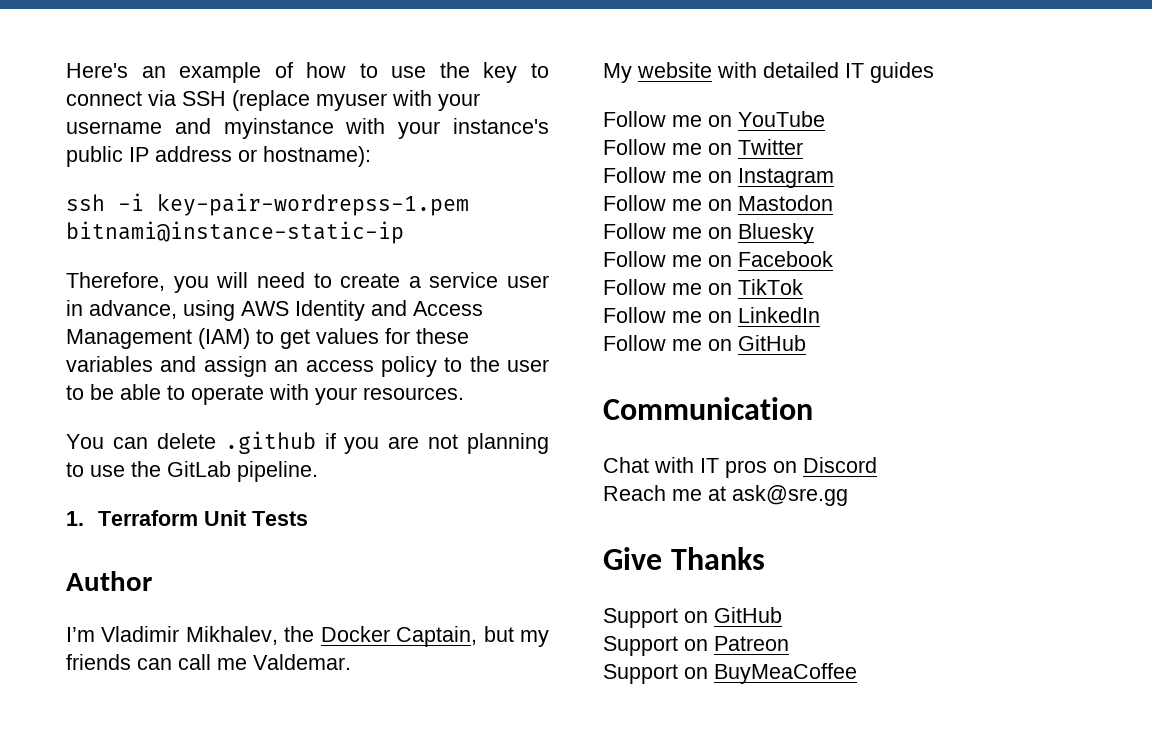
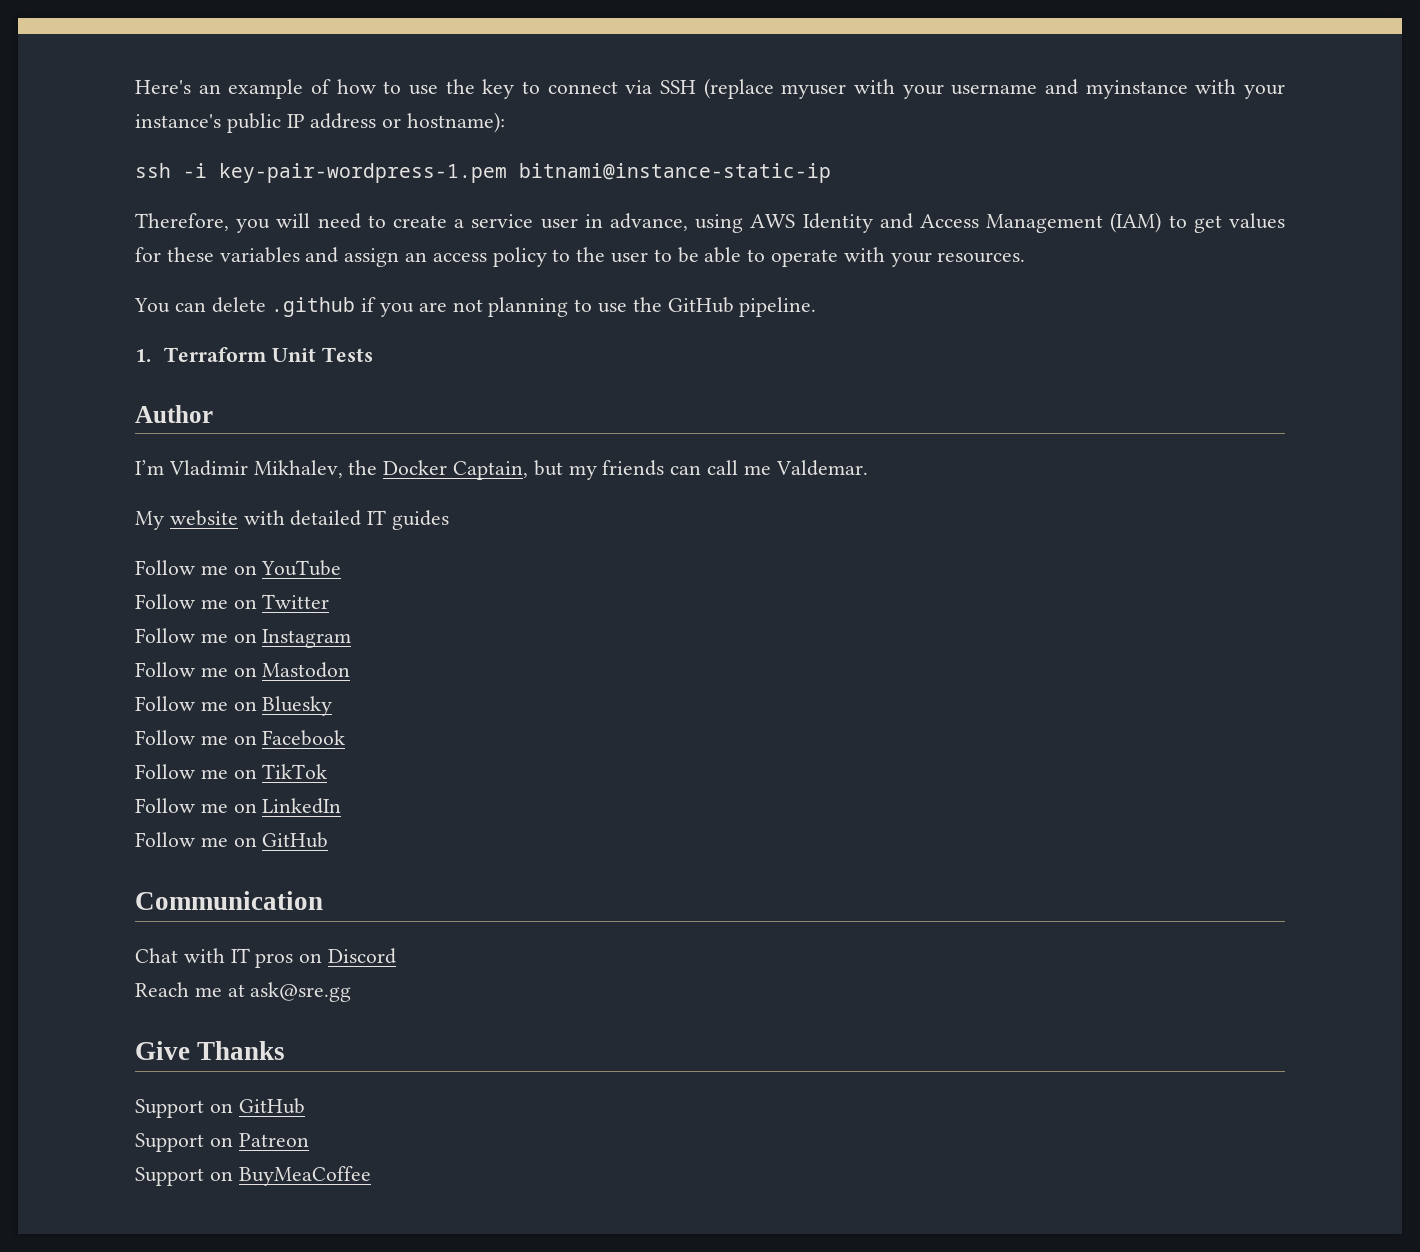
[157,193,469,216] key-pair-wordrepss-1.pem -> [219,163,507,183] key-pair-wordpress-1.pem
[167,461,231,477] GitLab -> [667,297,734,313] GitHub

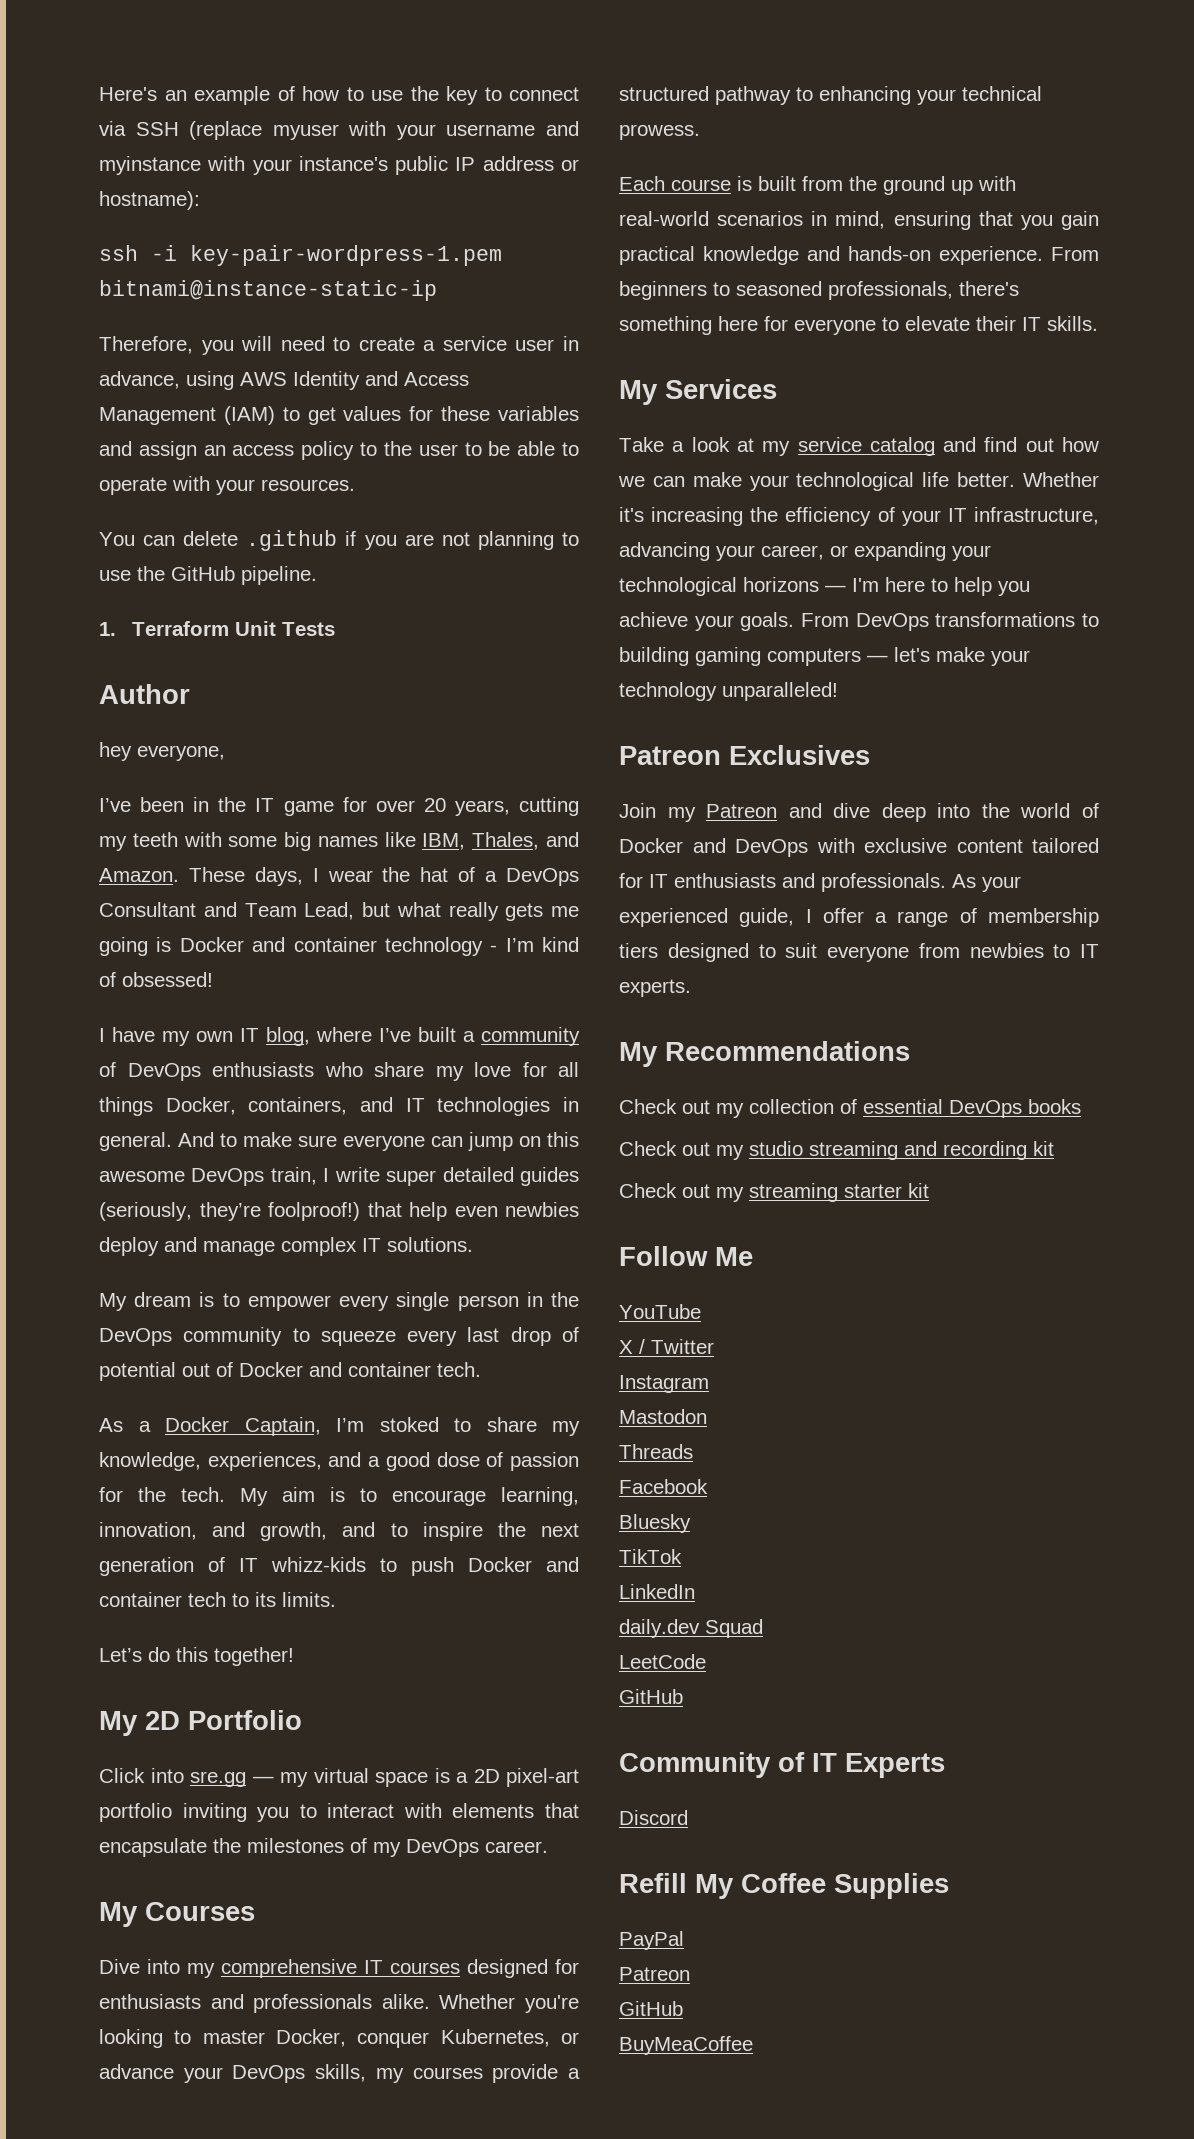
[135,460,868,480] [135,510,450,530] [135,560,257,575] I’m Vladimir Mikhalev, the Docker Captain, but my friends can call me Valdemar. // My website with detailed IT guides // Follow me on -> [99,742,225,761] [99,797,579,816] [99,832,579,851] [99,867,580,886] [99,902,579,921] [99,937,579,956] [99,972,213,987] [99,1027,580,1046] [99,1062,579,1081] [99,1097,579,1116] [99,1132,579,1151] [99,1167,579,1186] [99,1202,579,1221] [99,1237,473,1256] [99,1292,579,1311] [99,1327,579,1346] [99,1362,481,1381] [99,1417,580,1436] [99,1452,579,1471] [99,1487,579,1506] [99,1522,580,1541] [99,1557,579,1576] [99,1592,336,1607] [99,1647,294,1666] [99,1710,302,1736] [99,1768,579,1787] [99,1803,579,1822] [99,1838,548,1857] [99,1902,255,1927] [99,1959,579,1978] [99,1994,579,2013] [99,2029,579,2048] [99,2064,580,2083] [619,86,1042,105] [619,124,700,140] [619,176,1016,195] [619,211,1099,230] [619,246,1099,265] [619,281,1019,300] [619,316,1098,335] [619,379,777,405] [619,437,1099,456] [618,472,1099,491] [619,507,1099,526] [619,542,991,561] [619,577,1030,596] [619,612,1099,631] [619,647,1030,666] [619,682,838,701] [619,745,870,765] [619,803,1099,822] [619,838,1099,857] [619,873,1021,892] [619,908,1099,927] [619,943,1099,962] [619,979,691,997] [619,1041,910,1067] [619,1099,1081,1118] [619,1141,1054,1160] [619,1183,929,1202] [619,1246,753,1266] hey everyone, // I’ve been in the IT game for over 20 years, cutting my teeth with some big names like IBM, Thales, and Amazon. These days, I wear the hat of a DevOps Consultant and Team Lead, but what really gets me going is Docker and container technology - I’m kind of obsessed! // I have my own IT blog, where I’ve built a community of DevOps enthusiasts who share my love for all things Docker, containers, and IT technologies in general. And to make sure everyone can jump on this awesome DevOps train, I write super detailed guides (seriously, they’re foolproof!) that help even newbies deploy and manage complex IT solutions. // My dream is to empower every single person in the DevOps community to squeeze every last drop of potential out of Docker and container tech. // As a Docker Captain, I’m stoked to share my knowledge, experiences, and a good dose of passion for the tech. My aim is to encourage learning, innovation, and growth, and to inspire the next generation of IT whizz-kids to push Docker and container tech to its limits. // Let’s do this together! // My 2D Portfolio // Click into sre.gg — my virtual space is a 2D pixel-art portfolio inviting you to interact with elements that encapsulate the milestones of my DevOps career. // My Courses // Dive into my comprehensive IT courses designed for enthusiasts and professionals alike. Whether you're looking to master Docker, conquer Kubernetes, or advance your DevOps skills, my courses provide a structured pathway to enhancing your technical prowess. // Each course is built from the ground up with real-world scenarios in mind, ensuring that you gain practical knowledge and hands-on experience. From beginners to seasoned professionals, there's something here for everyone to elevate their IT skills. // My Services // Take a look at my service catalog and find out how we can make your technological life better. Whether it's increasing the efficiency of your IT infrastructure, advancing your career, or expanding your technological horizons — I'm here to help you achieve your goals. From DevOps transformations to building gaming computers — let's make your technology unparalleled! // Patreon Exclusives // Join my Patreon and dive deep into the world of Docker and DevOps with exclusive content tailored for IT enthusiasts and professionals. As your experienced guide, I offer a range of membership tiers designed to suit everyone from newbies to IT experts. // My Recommendations // Check out my collection of essential DevOps books // Check out my studio streaming and recording kit // Check out my streaming starter kit // Follow Me //
[135,594,330,609] [135,628,352,648] [135,662,351,678] [135,696,333,716] [135,730,346,746] [135,764,328,779] [135,798,342,814] [135,832,329,848] [135,891,323,910] [135,948,397,968] [135,982,352,1002] [135,1041,286,1060] [135,1098,305,1118] [135,1133,309,1152] [135,1167,233,1186] Follow me on Twitter // Follow me on Instagram // Follow me on Mastodon // Follow me on Bluesky // Follow me on Facebook // Follow me on TikTok // Follow me on LinkedIn // Follow me on GitHub // Communication // Chat with IT pros on Discord // Reach me at ask@sre.gg // Give Thanks // Support on GitHub // Support on Patreon // Support on -> [619,1339,714,1354] [619,1375,709,1393] [619,1409,707,1424] [619,1444,693,1459] [619,1479,708,1494] [619,1514,691,1533] [619,1549,682,1564] [619,1584,695,1599] [619,1619,763,1638] [619,1654,706,1669] [619,1689,683,1704] [619,1752,945,1778] [619,1810,688,1825] [619,1873,949,1899] [619,1931,684,1950] [619,1967,690,1981] [619,2001,683,2016] X / Twitter // Instagram // Mastodon // Threads // Facebook // Bluesky // TikTok // LinkedIn // daily.dev Squad // LeetCode // GitHub // Community of IT Experts // Discord // Refill My Coffee Supplies // PayPal // Patreon // GitHub //

